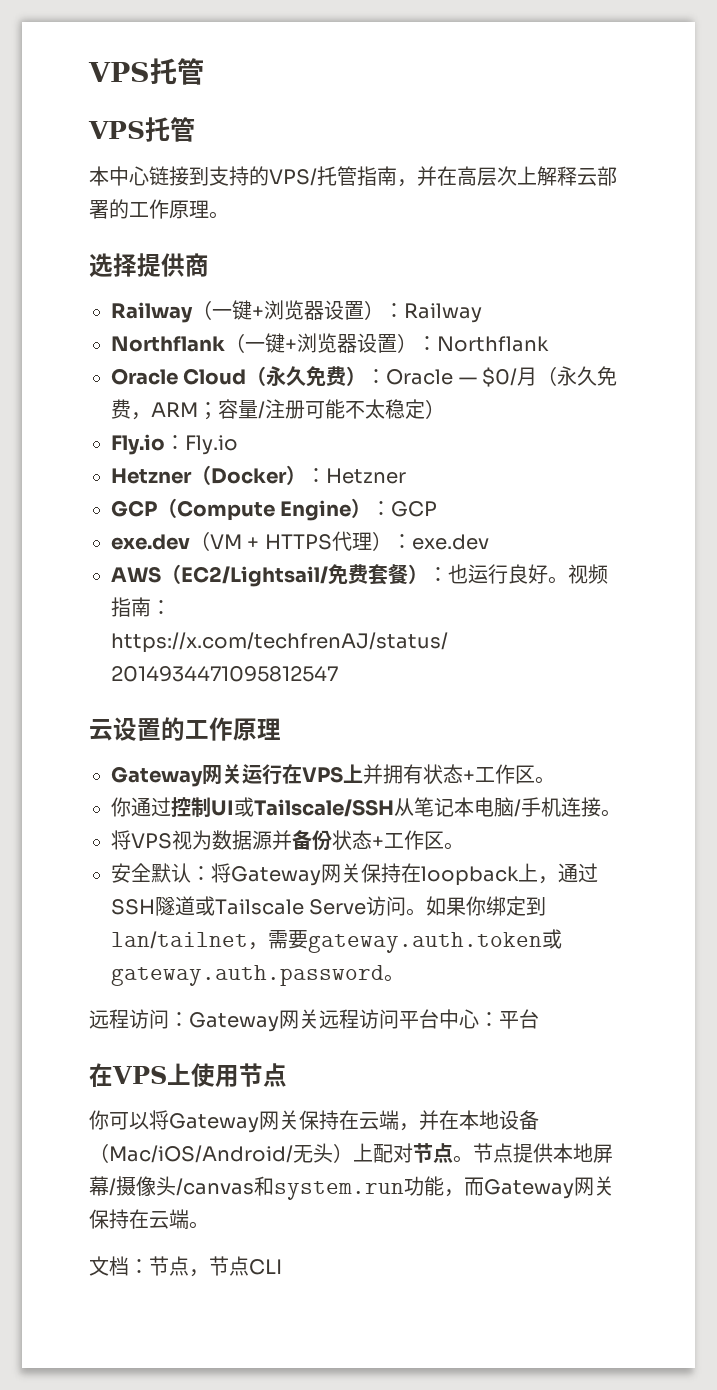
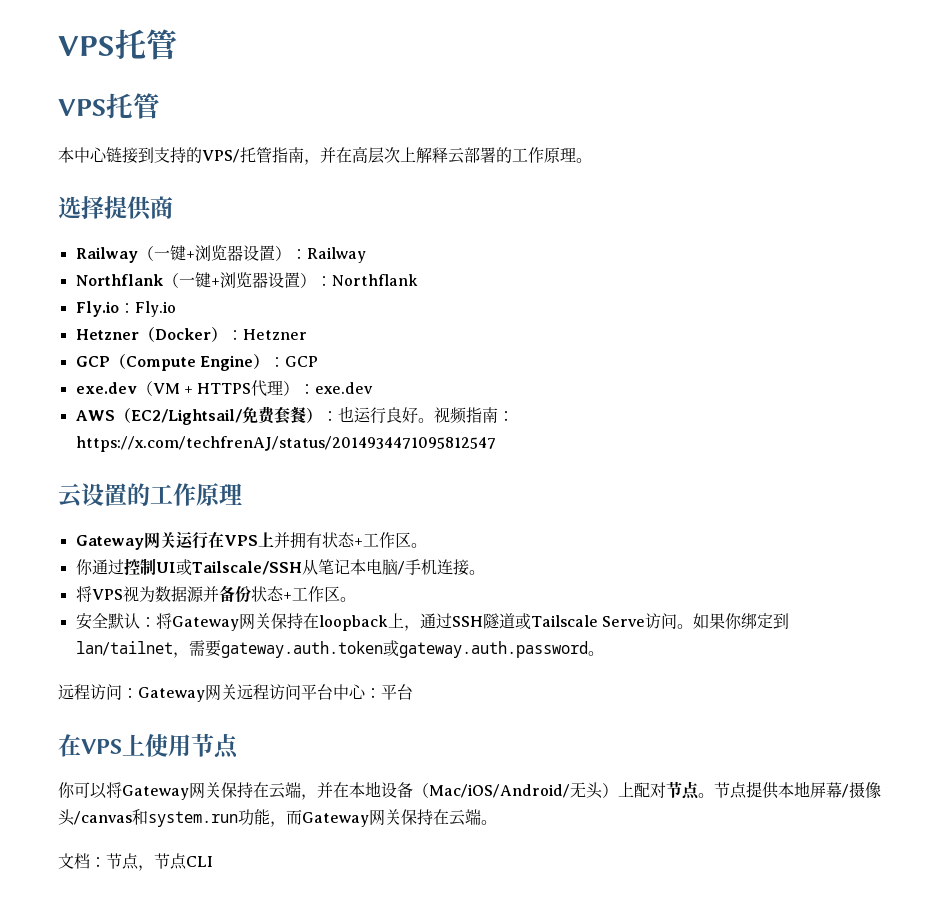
[111,366,618,387] [111,399,445,420] // Oracle Cloud（永久免费）：Oracle — $0/月（永久免费，ARM；容量/注册可能不太稳定） -> (418, 280) none

